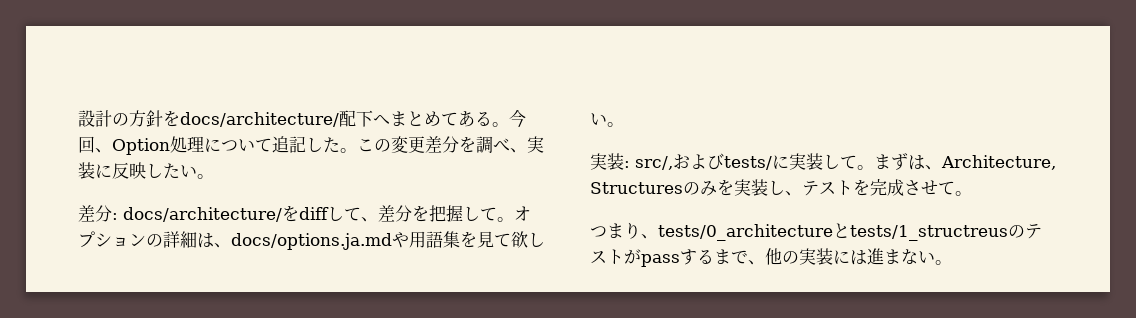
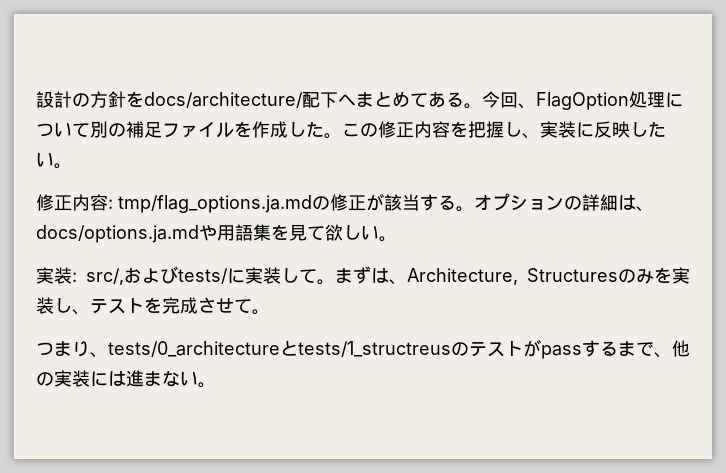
[112,138,170,155] Option -> [536,92,629,110] FlagOption
[272,136,510,153] 追記した。この変更差分を調べ -> [90,121,522,139] 別の補足ファイルを作成した。この修正内容を把握し
[78,205,497,222] 差分: docs/architecture/をdiffして、差分を把握して -> [36,193,456,213] 修正内容: tmp/flag_options.ja.mdの修正が該当する

